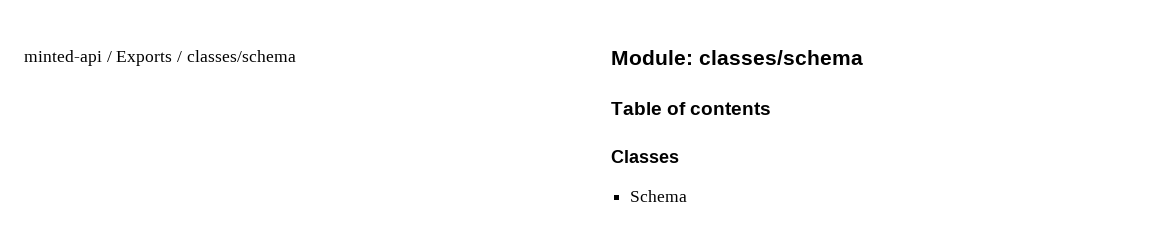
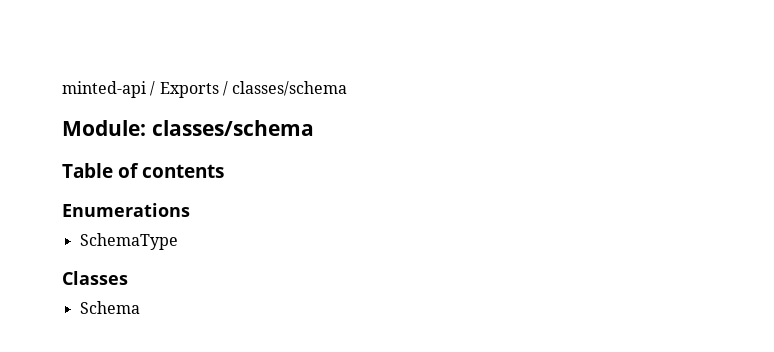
(772, 108) none -> [62,203,190,217] [79,233,178,250] // Enumerations // SchemaType

